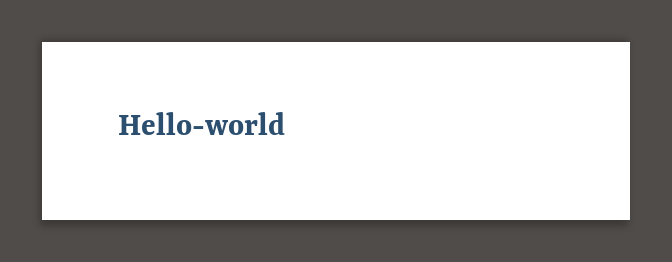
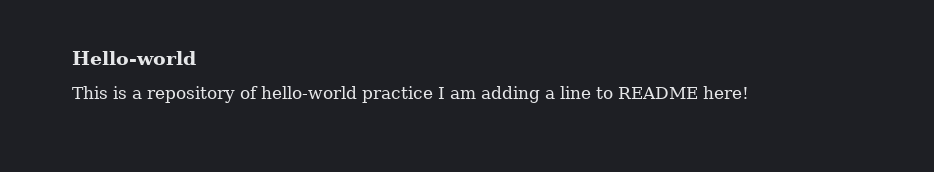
(285, 123) none -> [72,86,749,103] // This is a repository of hello-world practice I am adding a line to README here!

